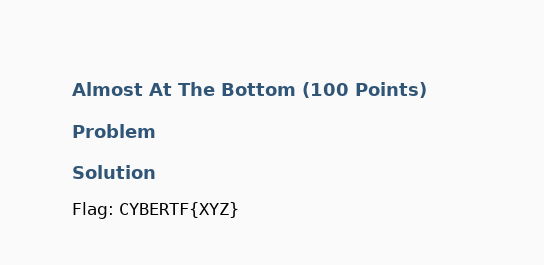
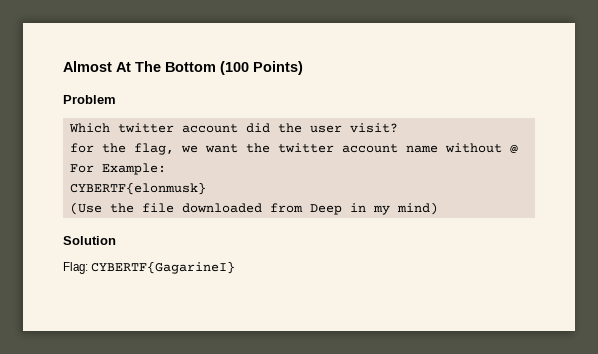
(156, 131) none -> [68,123,398,133] [69,143,518,155] [69,163,166,175] [69,182,206,195] [69,202,438,215] // Which twitter account did the user visit? // for the flag, we want the twitter account name without @ For Example: // CYBERTF{elonmusk} // (Use the file downloaded from Deep in my mind)
[119,202,239,218] CYBERTF{XYZ} -> [91,261,236,274] CYBERTF{GagarineI}

